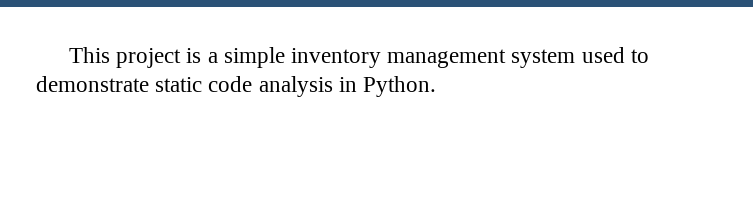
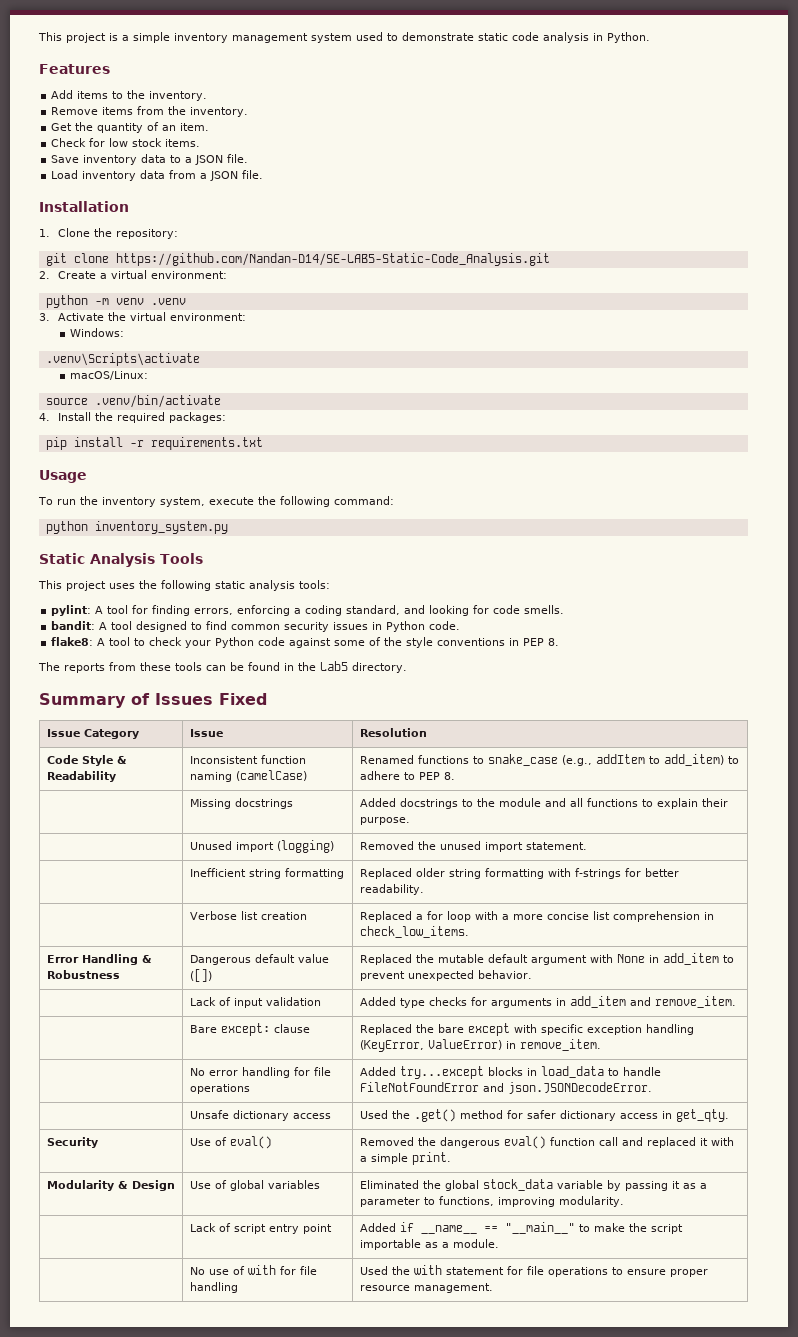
(437, 86) none -> [39,64,110,74] [51,90,208,101] [51,106,249,117] [51,122,210,133] [51,138,201,147] [51,154,249,165] [51,170,264,181] [39,201,129,212] [39,228,179,239] [45,253,550,266] [39,270,228,279] [45,295,186,308] [39,312,247,321] [70,328,125,337] [45,353,200,366] [70,371,149,380] [45,395,221,408] [39,412,227,423] [45,437,263,450] [39,470,87,483] [38,496,394,507] [45,521,228,534] [39,553,203,567] [38,580,330,591] [51,605,565,616] [51,621,461,632] [51,637,560,648] [38,661,407,673] [39,693,267,708] [46,729,139,739] [189,729,223,737] [359,728,427,737] [46,755,127,766] [46,771,116,782] [189,755,306,764] [189,770,307,782] [359,754,739,766] [359,771,455,780] [189,798,293,809] [359,798,728,809] [359,817,410,825] [189,840,334,853] [359,841,587,852] [189,868,344,879] [359,868,679,879] [359,884,424,895] [189,911,307,920] [359,911,714,922] [359,926,469,938] [46,954,152,965] [46,970,120,979] [189,954,329,965] [189,969,212,982] [359,953,734,965] [359,970,532,981] [189,997,321,1008] [359,996,736,1008] [189,1023,310,1036] [359,1023,694,1036] [359,1039,601,1052] [189,1067,331,1078] [189,1084,250,1094] [359,1066,661,1079] [359,1082,652,1094] [189,1110,331,1121] [359,1109,729,1122] [46,1137,98,1148] [189,1136,272,1149] [359,1136,734,1149] [359,1152,451,1165] [46,1180,175,1191] [189,1180,320,1191] [359,1179,707,1191] [359,1196,624,1207] [189,1223,332,1234] [359,1222,683,1234] [359,1239,499,1250] [189,1265,317,1275] [189,1282,238,1293] [359,1265,708,1277] [359,1283,493,1293] // Features // Add items to the inventory. // Remove items from the inventory. // Get the quantity of an item. // Check for low stock items. // Save inventory data to a JSON file. // Load inventory data from a JSON file. // Installation // 1. Clone the repository: // git clone https://github.com/Nandan-D14/SE-LAB5-Static-Code_Analysis.git // 2. Create a virtual environment: // python -m venv .venv // 3. Activate the virtual environment: // Windows: // .venv\Scripts\activate // macOS/Linux: // source .venv/bin/activate // 4. Install the required packages: // pip install -r requirements.txt // Usage // To run the inventory system, execute the following command: // python inventory_system.py // Static Analysis Tools // This project uses the following static analysis tools: // pylint: A tool for finding errors, enforcing a coding standard, and looking for code smells. // bandit: A tool designed to find common security issues in Python code. // flake8: A tool to check your Python code against some of the style conventions in PEP 8. // The reports from these tools can be found in the Lab5 directory. // Summary of Issues Fixed // Issue Category | Issue | Resolution // Code Style & Readability | Inconsistent function naming (camelCase) | Renamed functions to snake_case (e.g., addItem to add_item) to adhere to PEP 8. // | Missing docstrings | Added docstrings to the module and all functions to explain their purpose. // | Unused import (logging) | Removed the unused import statement. // | Inefficient string formatting | Replaced older string formatting with f-strings for better readability. // | Verbose list creation | Replaced a for loop with a more concise list comprehension in check_low_items. // Error Handling & Robustness | Dangerous default value ([]) | Replaced the mutable default argument with None in add_item to prevent unexpected behavior. // | Lack of input validation | Added type checks for arguments in add_item and remove_item. // | Bare except: clause | Replaced the bare except with specific exception handling (KeyError, ValueError) in remove_item. // | No error handling for file operations | Added try...except blocks in load_data to handle FileNotFoundError and json.JSONDecodeError. // | Unsafe dictionary access | Used the .get() method for safer dictionary access in get_qty. // Security | Use of eval() | Removed the dangerous eval() function call and replaced it with a simple print. // Modularity & Design | Use of global variables | Eliminated the global stock_data variable by passing it as a parameter to functions, improving modularity. // | Lack of script entry point | Added if __name__ == "__main__" to make the script importable as a module. // | No use of with for file handling | Used the with statement for file operations to ensure proper resource management.

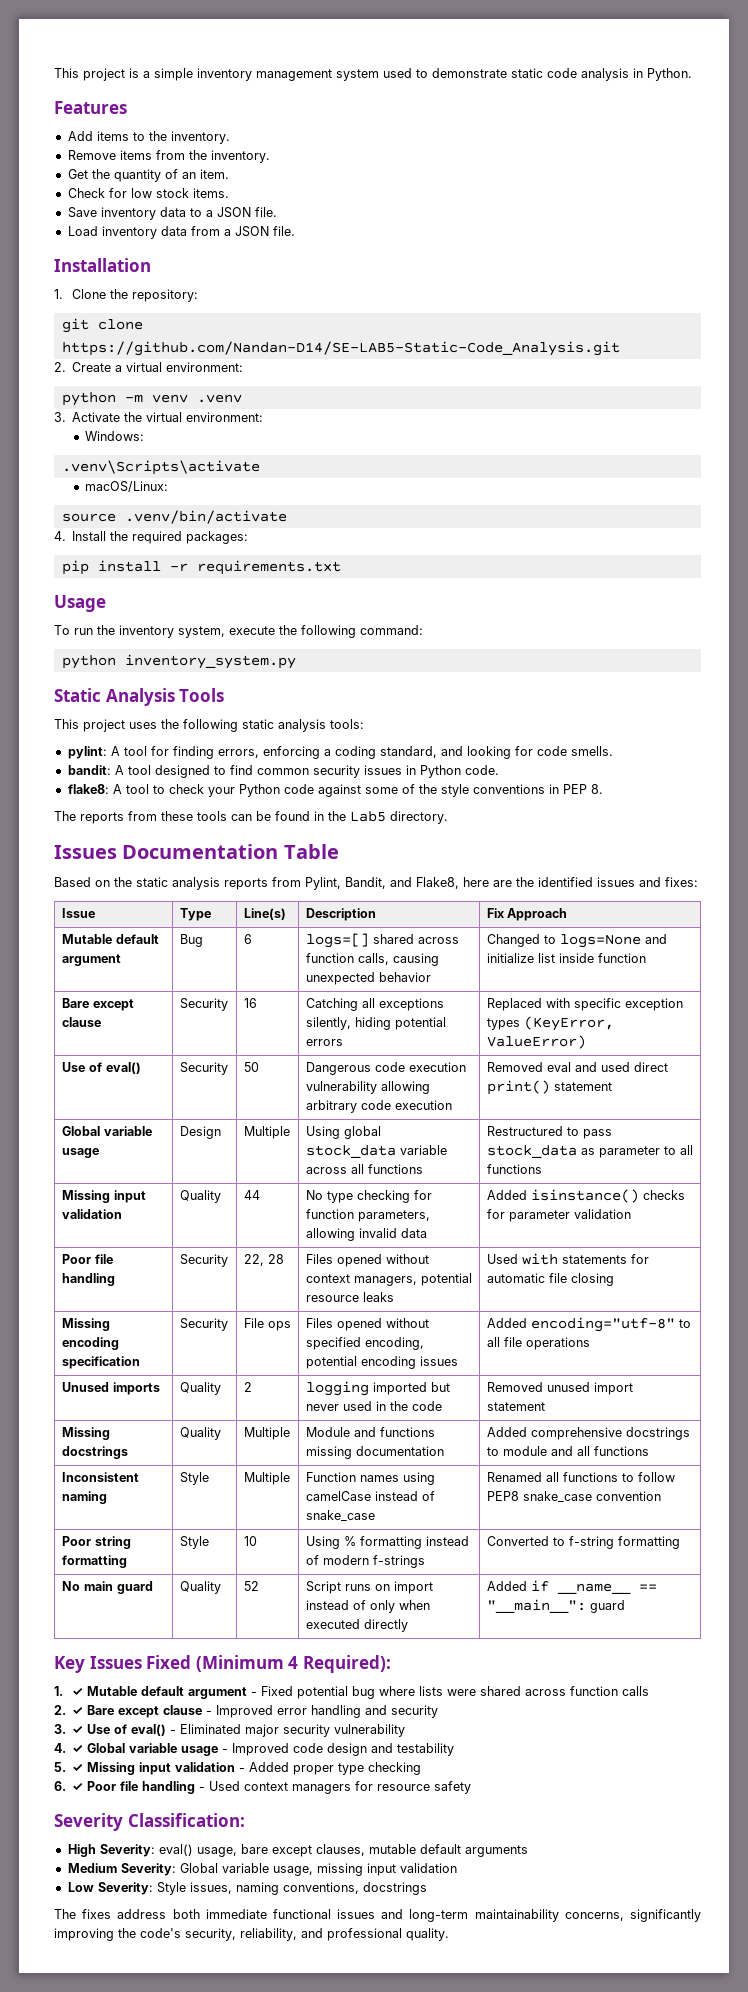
[39,693,267,708] [46,729,139,739] [189,729,223,737] [359,728,427,737] [46,755,127,766] [46,771,116,782] [189,755,306,764] [189,770,307,782] [359,754,739,766] [359,771,455,780] [189,798,293,809] [359,798,396,807] Summary of Issues Fixed // Issue Category | Issue | Resolution // Code Style & Readability | Inconsistent function naming (camelCase) | Renamed functions to snake_case (e.g., addItem to add_item) to adhere to PEP 8. // | Missing docstrings | Added -> [54,844,339,859] [54,877,698,890] [61,908,95,918] [179,908,211,921] [243,908,286,920] [305,908,376,921] [486,908,567,921] [61,934,159,944] [61,954,121,966] [179,934,203,947] [243,934,252,944] [305,933,459,948] [305,953,439,966] [305,972,431,985] [486,934,667,948] [486,953,646,963] [61,998,134,1011] [61,1017,101,1027] [179,998,228,1011] [243,998,257,1008] [305,998,444,1011] [305,1017,446,1030] [305,1039,343,1046] [486,998,683,1011] [486,1016,614,1031] [486,1035,586,1049] [61,1062,141,1074] [179,1062,228,1075] [243,1062,259,1072] [305,1062,466,1075] [305,1081,430,1094] [305,1100,452,1113] [486,1062,668,1072] [486,1080,612,1095] [61,1126,152,1136] [61,1148,99,1158] [179,1126,221,1139] [243,1126,290,1139] [305,1126,381,1139] [305,1145,447,1158] [305,1164,423,1174] [486,1126,612,1139] [486,1145,693,1158] [486,1164,542,1174] [61,1190,146,1203] [61,1209,122,1219] [179,1190,221,1203] [243,1190,260,1200] [305,1190,432,1203] [305,1209,430,1222] [305,1228,427,1241] [486,1189,685,1203] [486,1209,631,1222] [61,1254,113,1264] [61,1273,115,1286] [179,1254,228,1267] [243,1254,284,1266] [305,1254,429,1267] [305,1273,472,1286] [305,1292,394,1302] [486,1253,649,1265] [486,1273,614,1286] [61,1318,110,1331] [61,1337,119,1350] [61,1356,140,1369] [179,1318,228,1331] [243,1318,291,1331] [305,1318,429,1331] [305,1337,424,1350] [305,1356,458,1369] [486,1317,691,1332] [486,1337,590,1350] [61,1382,160,1395] [179,1382,221,1395] [243,1382,252,1392] [305,1381,450,1396] [305,1401,442,1411] [486,1382,633,1395] [486,1402,545,1411] [61,1427,110,1440] [61,1446,128,1459] [179,1427,221,1440] [243,1427,290,1440] [305,1427,435,1437] [305,1446,444,1459] [486,1427,622,1440] Issues Documentation Table // Based on the static analysis reports from Pylint, Bandit, and Flake8, here are the identified issues and fixes: // Issue | Type | Line(s) | Description | Fix Approach // Mutable default argument | Bug | 6 | logs=[] shared across function calls, causing unexpected behavior | Changed to logs=None and initialize list inside function // Bare except clause | Security | 16 | Catching all exceptions silently, hiding potential errors | Replaced with specific exception types (KeyError, ValueError) // Use of eval() | Security | 50 | Dangerous code execution vulnerability allowing arbitrary code execution | Removed eval and used direct print() statement // Global variable usage | Design | Multiple | Using global stock_data variable across all functions | Restructured to pass stock_data as parameter to all functions // Missing input validation | Quality | 44 | No type checking for function parameters, allowing invalid data | Added isinstance() checks for parameter validation // Poor file handling | Security | 22, 28 | Files opened without context managers, potential resource leaks | Used with statements for automatic file closing // Missing encoding specification | Security | File ops | Files opened without specified encoding, potential encoding issues | Added encoding="utf-8" to all file operations // Unused imports | Quality | 2 | logging imported but never used in the code | Removed unused import statement // Missing docstrings | Quality | Multiple | Module and functions missing documentation | Added comprehensive
[476,798,495,807] the -> (499, 1451) none
[641,798,728,809] [359,817,410,825] [189,840,334,853] [359,841,587,852] [189,868,344,879] [359,868,679,879] [359,884,424,895] [189,911,307,920] [359,911,714,922] [359,926,469,938] [46,954,152,965] [46,970,120,979] [189,954,329,965] [189,969,212,982] [359,953,734,965] [359,970,532,981] [189,997,321,1008] [359,996,736,1008] [189,1023,310,1036] [359,1023,694,1036] [359,1039,601,1052] [189,1067,331,1078] [189,1084,250,1094] [359,1066,661,1079] [359,1082,652,1094] [189,1110,331,1121] [359,1109,729,1122] [46,1137,98,1148] [189,1136,272,1149] [359,1136,734,1149] [359,1152,451,1165] [46,1180,175,1191] [189,1180,320,1191] [359,1179,707,1191] [359,1196,624,1207] [189,1223,332,1234] [359,1222,683,1234] [359,1239,499,1250] [189,1265,317,1275] [189,1282,238,1293] [359,1265,708,1277] [359,1283,493,1293] to explain their purpose. // | Unused import (logging) | Removed the unused import statement. // | Inefficient string formatting | Replaced older string formatting with f-strings for better readability. // | Verbose list creation | Replaced a for loop with a more concise list comprehension in check_low_items. // Error Handling & Robustness | Dangerous default value ([]) | Replaced the mutable default argument with None in add_item to prevent unexpected behavior. // | Lack of input validation | Added type checks for arguments in add_item and remove_item. // | Bare except: clause | Replaced the bare except with specific exception handling (KeyError, ValueError) in remove_item. // | No error handling for file operations | Added try...except blocks in load_data to handle FileNotFoundError and json.JSONDecodeError. // | Unsafe dictionary access | Used the .get() method for safer dictionary access in get_qty. // Security | Use of eval() | Removed the dangerous eval() function call and replaced it with a simple print. // Modularity & Design | Use of global variables | Eliminated the global stock_data variable by passing it as a parameter to functions, improving modularity. // | Lack of script entry point | Added if __name__ == "__main__" to make the script importable as a module. // | No use of with for file handling | Used the with statement for file operations to ensure proper resource management. -> [61,1472,139,1482] [61,1491,107,1504] [179,1472,209,1485] [243,1472,290,1485] [305,1472,435,1485] [305,1491,435,1501] [305,1510,375,1522] [486,1472,675,1482] [486,1491,661,1503] [61,1536,131,1549] [61,1555,127,1568] [179,1536,209,1549] [243,1536,257,1546] [305,1536,469,1549] [305,1555,425,1568] [486,1536,680,1549] [61,1581,153,1594] [179,1581,221,1594] [243,1581,259,1591] [305,1581,433,1594] [305,1600,430,1613] [305,1619,408,1632] [486,1580,657,1594] [486,1599,625,1613] [54,1655,391,1673] [54,1686,649,1699] [54,1705,439,1718] [54,1724,406,1737] [54,1743,455,1756] [54,1762,422,1775] [54,1781,472,1794] [54,1813,245,1831] [67,1844,528,1857] [67,1863,457,1876] [67,1882,427,1895] [54,1909,701,1922] [54,1928,449,1941] // Inconsistent naming | Style | Multiple | Function names using camelCase instead of snake_case | Renamed all functions to follow PEP8 snake_case convention // Poor string formatting | Style | 10 | Using % formatting instead of modern f-strings | Converted to f-string formatting // No main guard | Quality | 52 | Script runs on import instead of only when executed directly | Added if __name__ == "__main__": guard // Key Issues Fixed (Minimum 4 Required): // 1. ✓ Mutable default argument - Fixed potential bug where lists were shared across function calls // 2. ✓ Bare except clause - Improved error handling and security // 3. ✓ Use of eval() - Eliminated major security vulnerability // 4. ✓ Global variable usage - Improved code design and testability // 5. ✓ Missing input validation - Added proper type checking // 6. ✓ Poor file handling - Used context managers for resource safety // Severity Classification: // High Severity: eval() usage, bare except clauses, mutable default arguments // Medium Severity: Global variable usage, missing input validation // Low Severity: Style issues, naming conventions, docstrings // The fixes address both immediate functional issues and long-term maintainability concerns, significantly improving the code's security, reliability, and professional quality.

